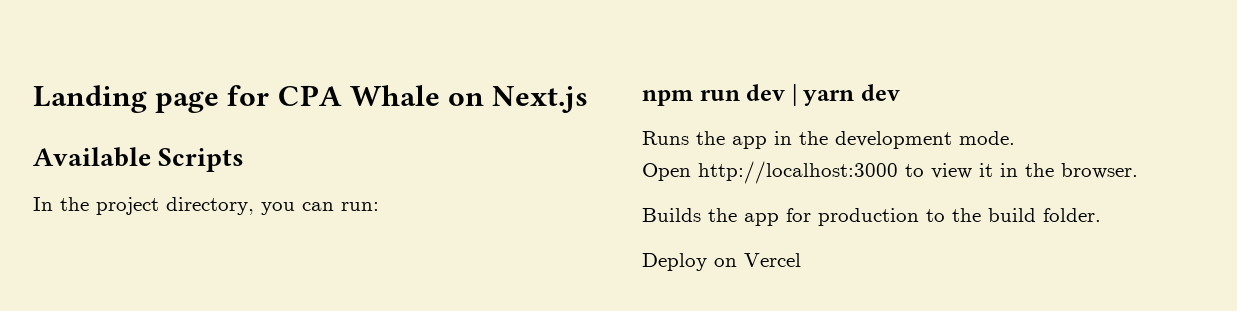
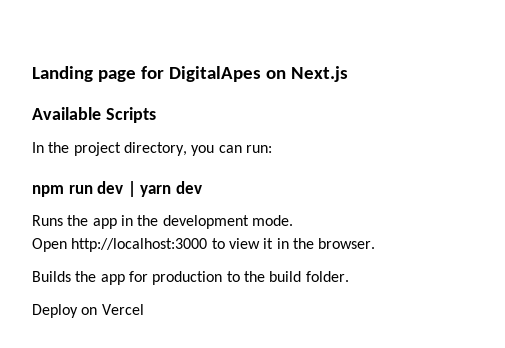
[277,85,440,106] CPA Whale -> [168,66,261,82] DigitalApes

